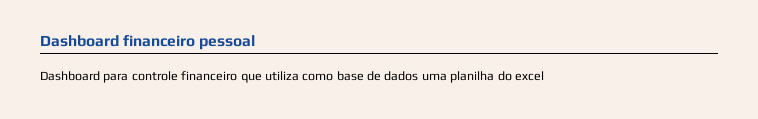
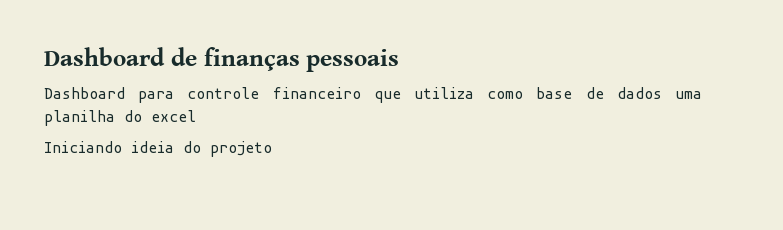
[40,35,256,50] Dashboard financeiro pessoal -> [44,47,400,72] Dashboard de finanças pessoais
(544, 76) none -> [44,141,272,157] // Iniciando ideia do projeto

